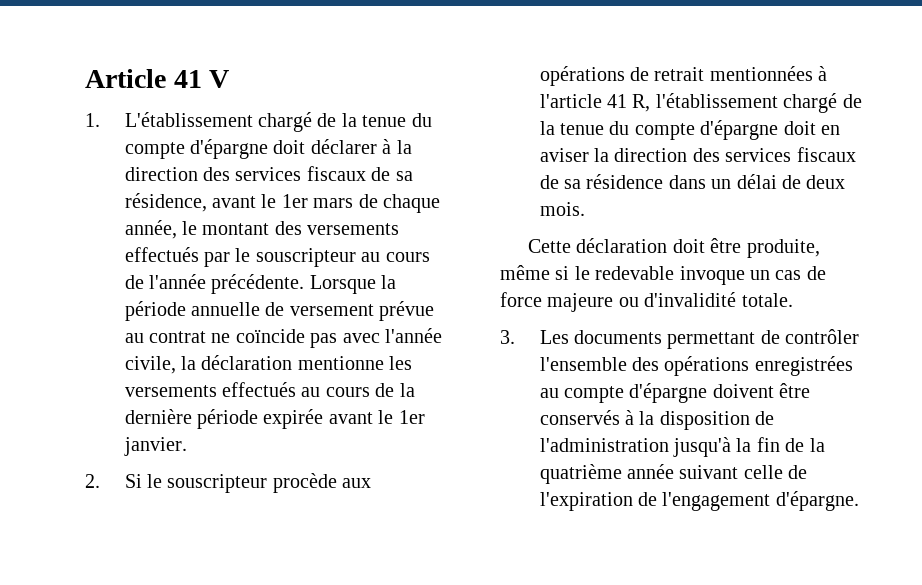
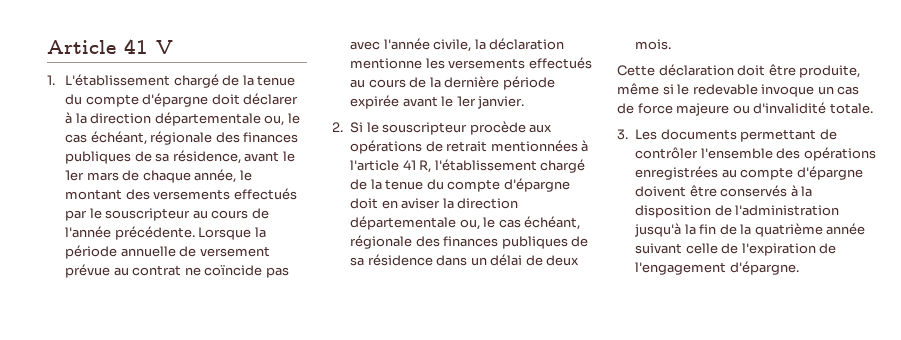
[203,166,366,181] des services fiscaux -> [154,112,300,126] [65,131,299,145] [65,151,132,164] départementale ou, le cas échéant, régionale des finances publiques
[692,147,856,162] des services fiscaux -> [350,216,581,230] [350,235,568,249] départementale ou, le cas échéant, régionale des finances publiques

